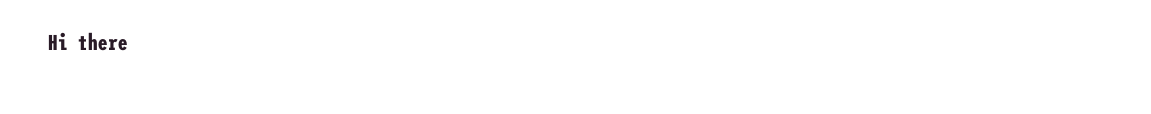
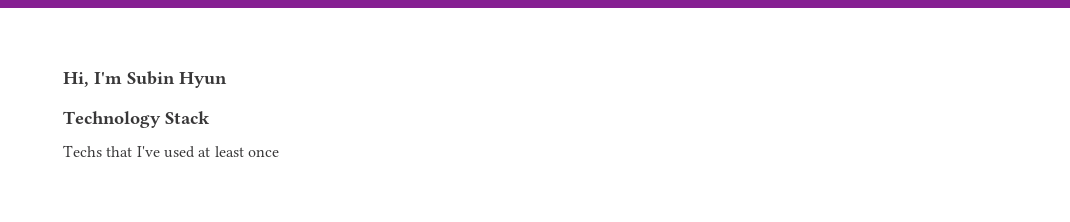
[48,32,128,51] Hi there -> [63,71,227,88] [63,111,210,128] [63,145,279,158] Hi, I'm Subin Hyun // Technology Stack // Techs that I've used at least once

